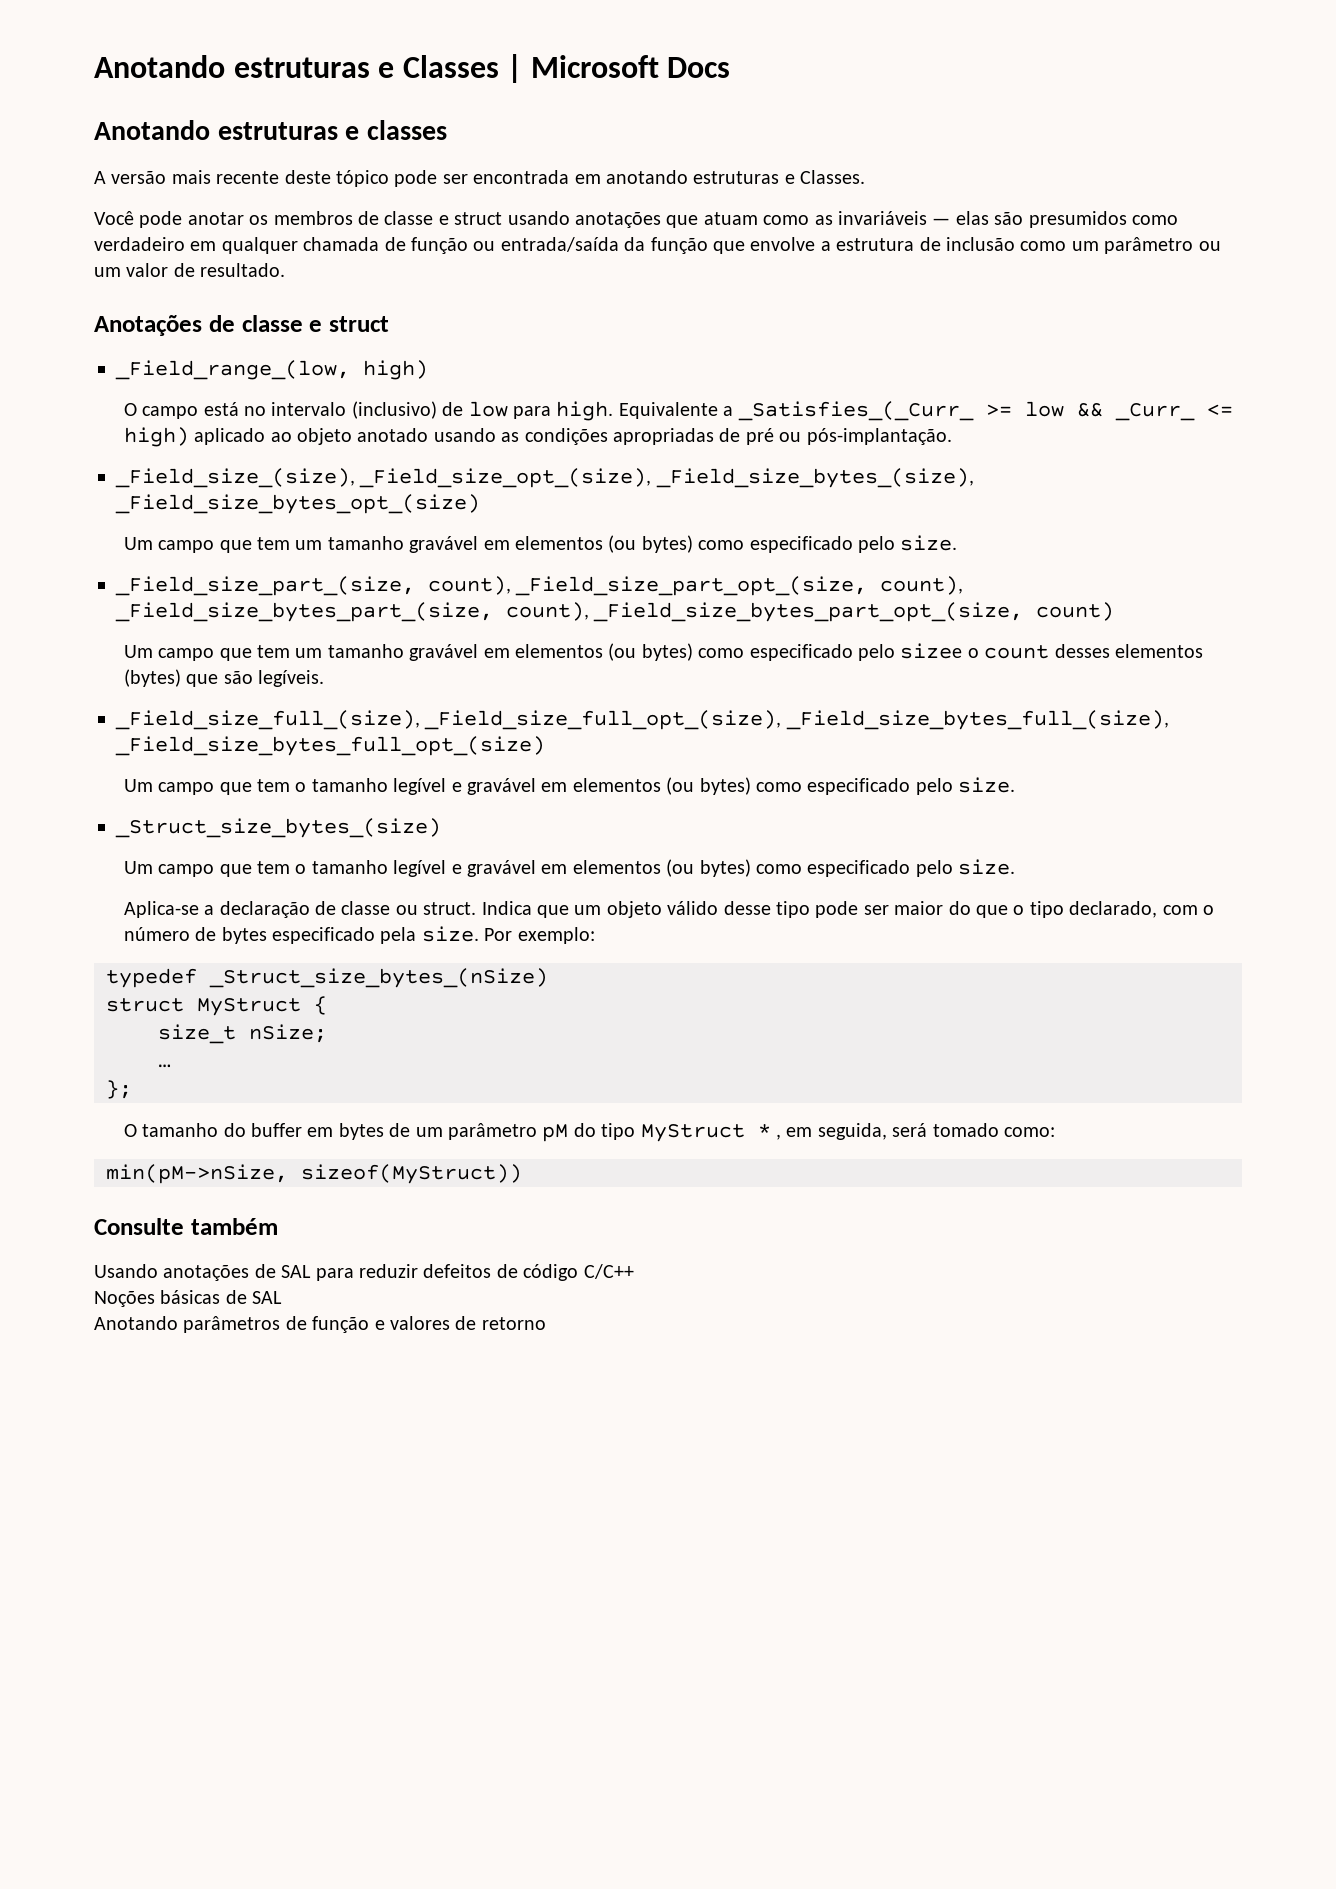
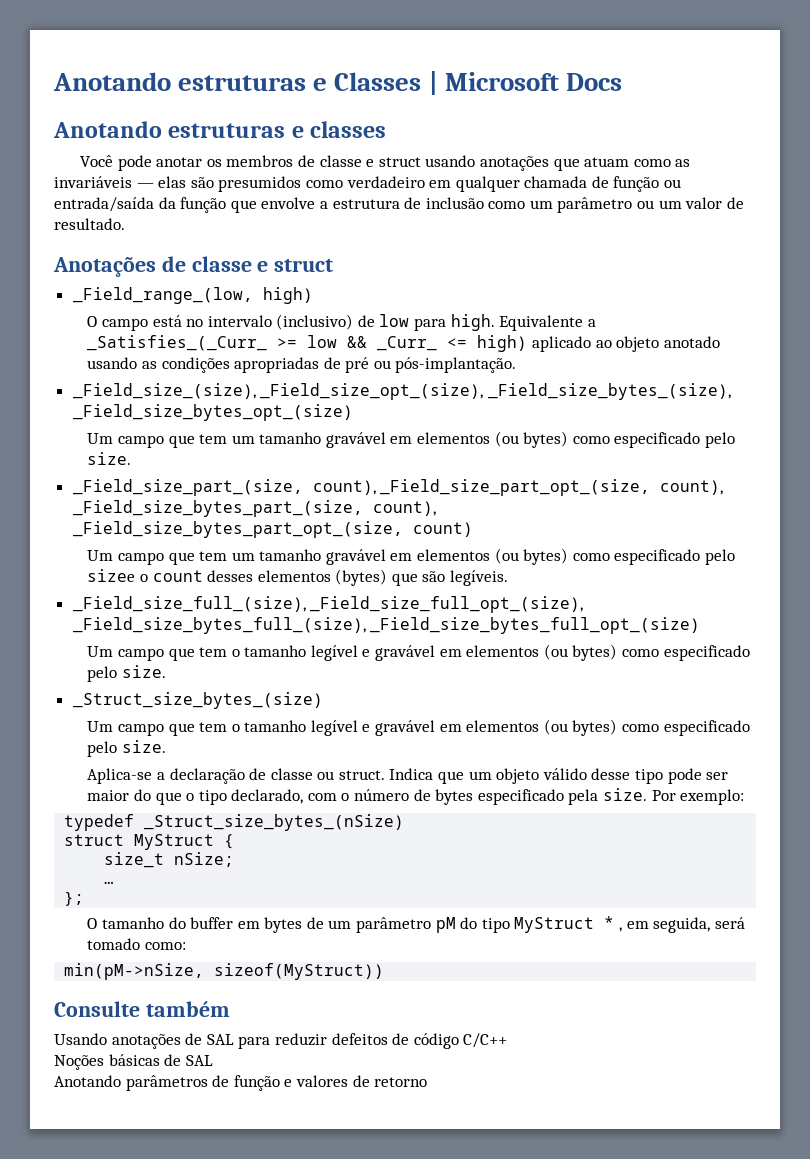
[94,170,866,187] // A versão mais recente deste tópico pode ser encontrada em anotando estruturas e Classes. -> (387, 129) none

